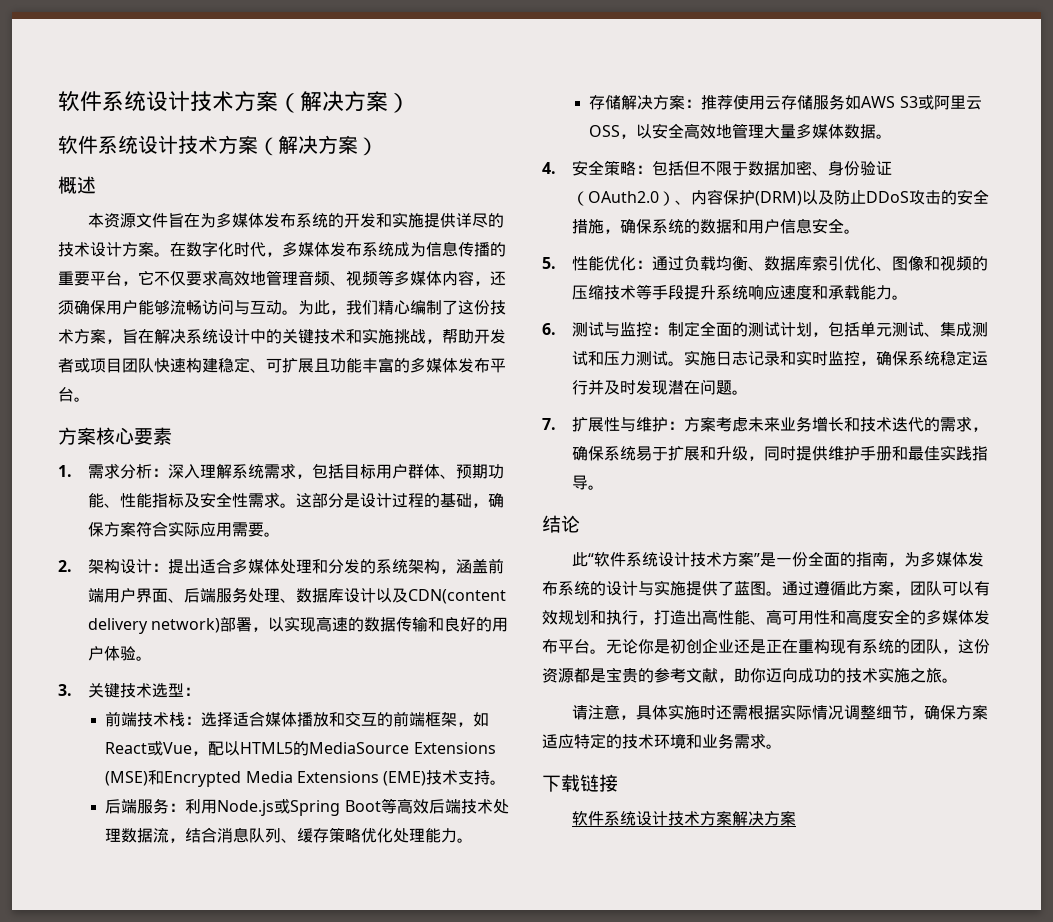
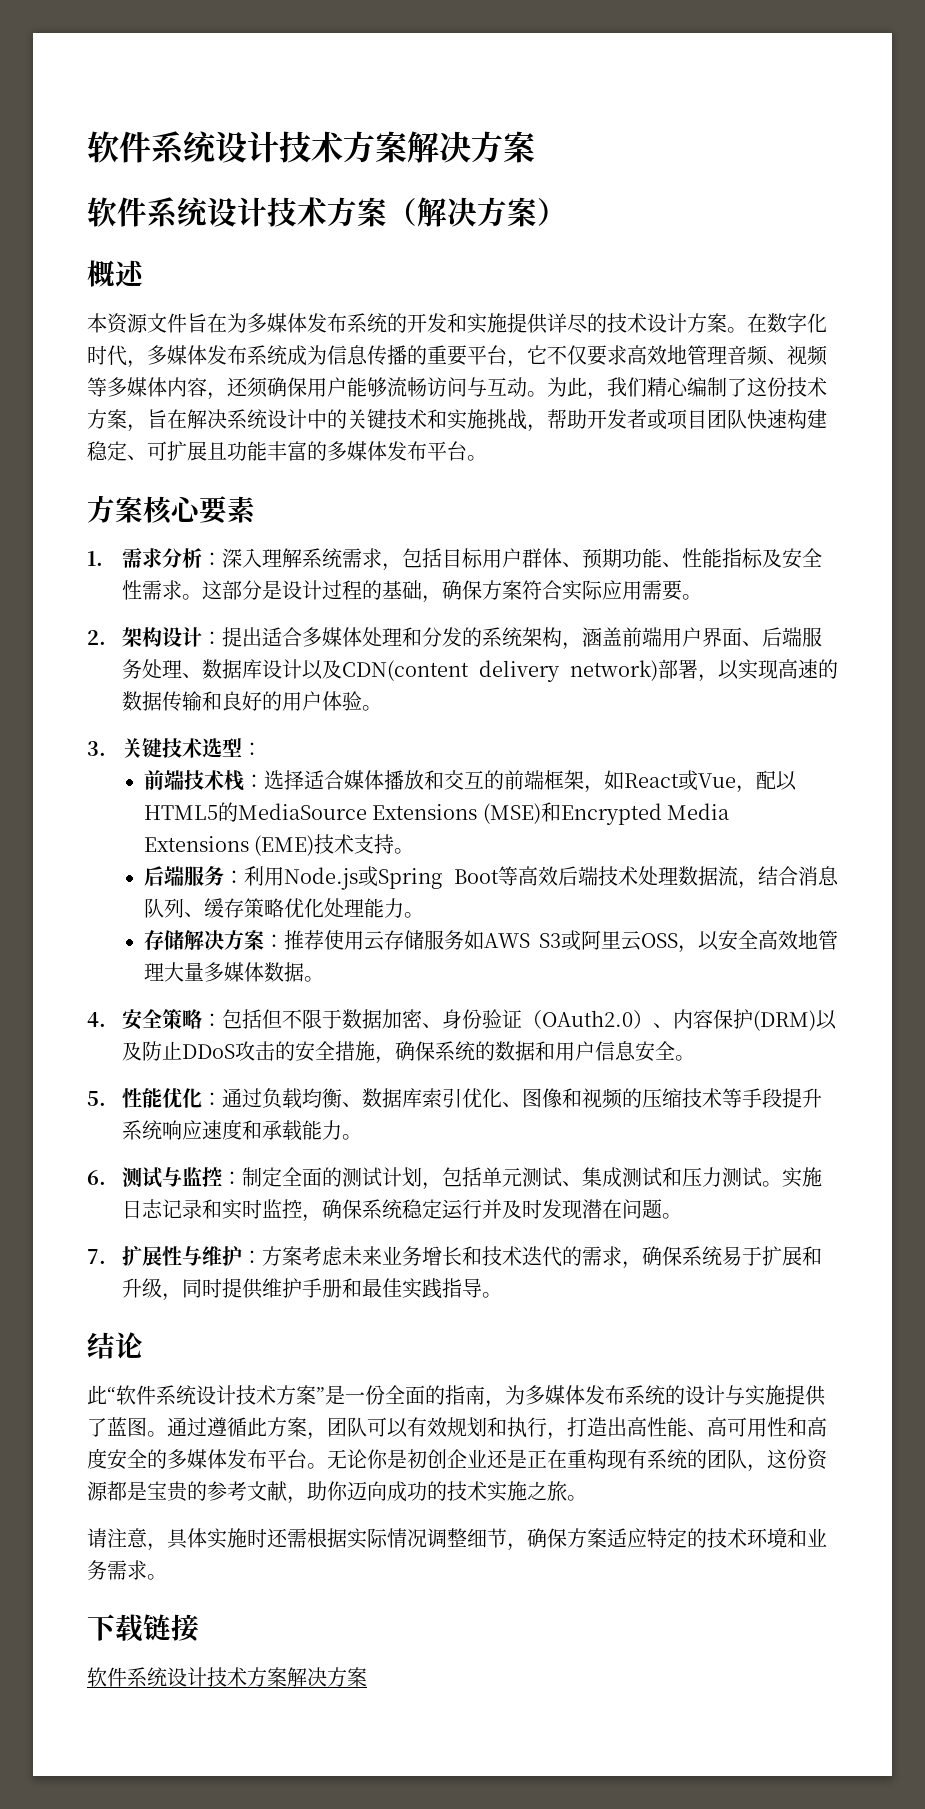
[58,91,410,113] 软件系统设计技术方案（解决方案） -> [87,131,535,163] 软件系统设计技术方案解决方案

